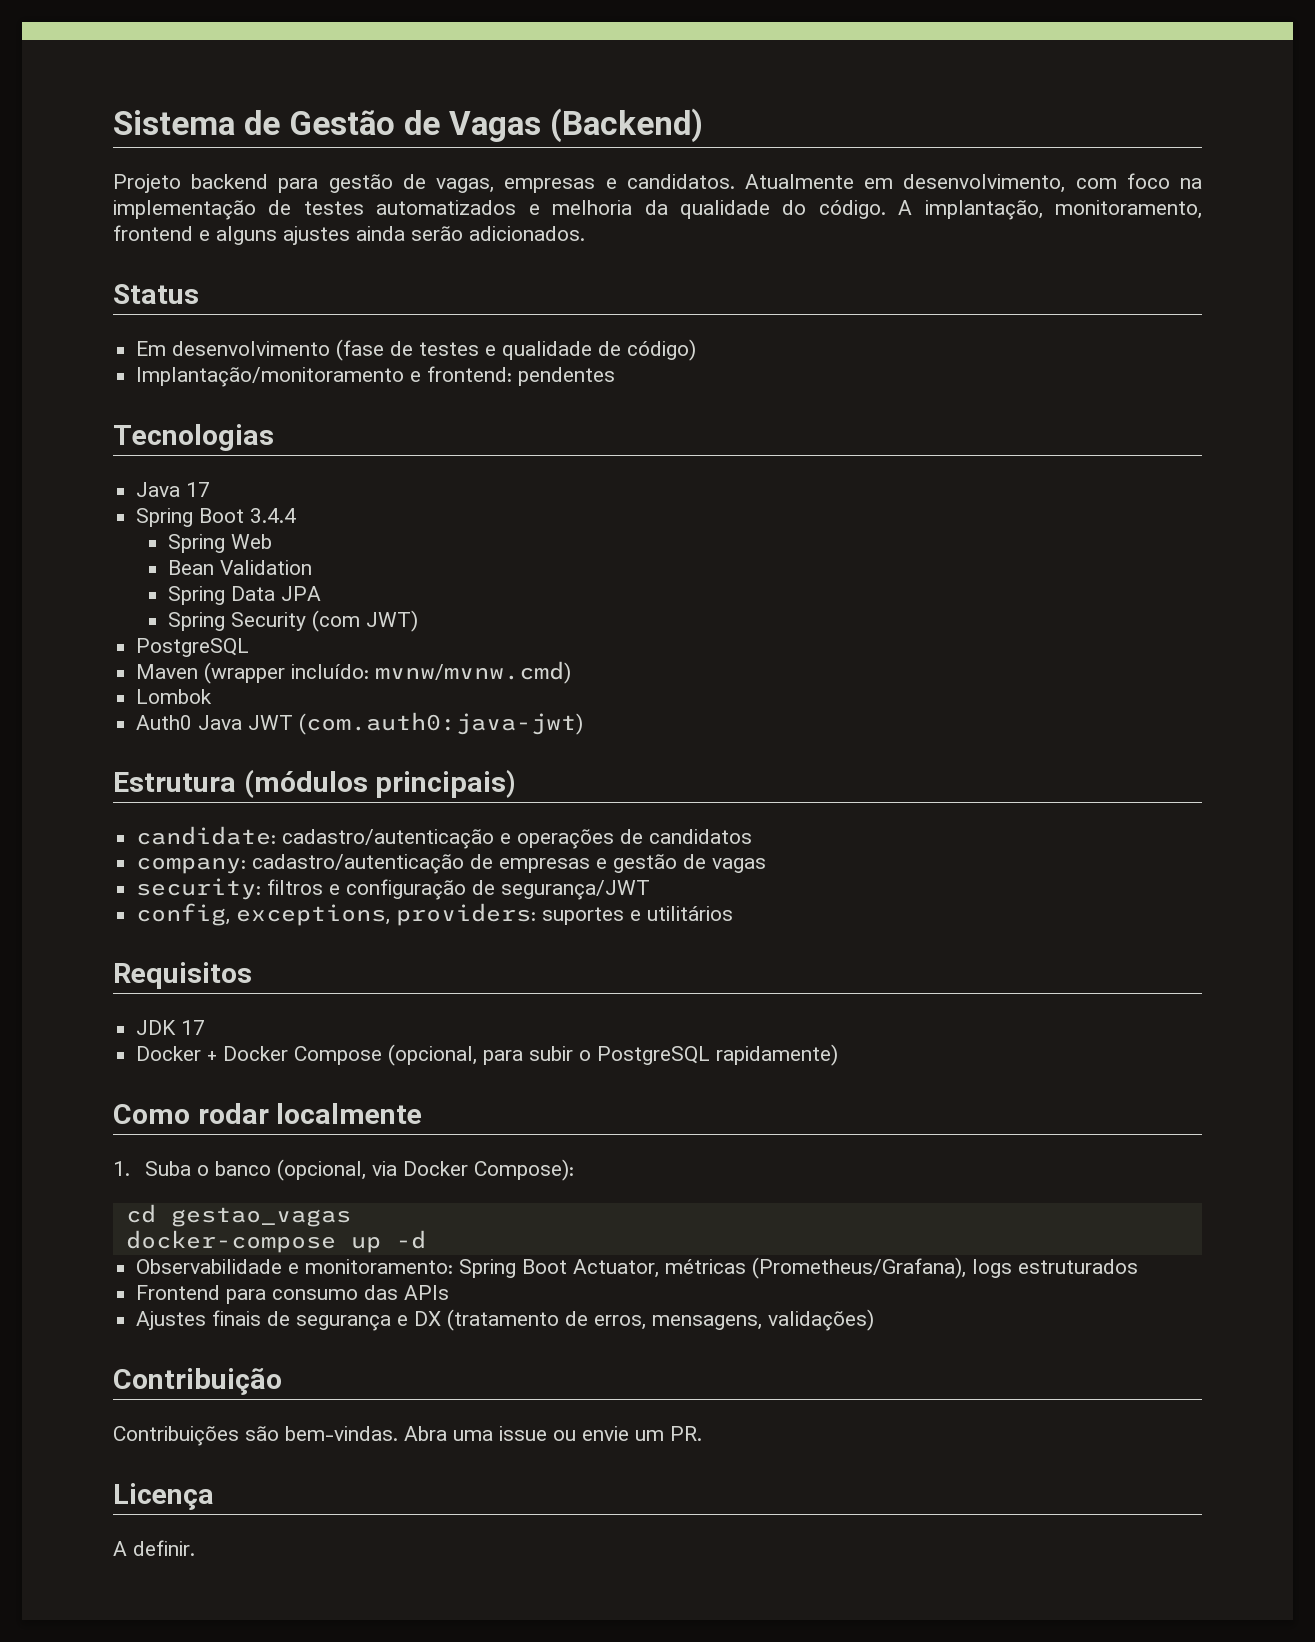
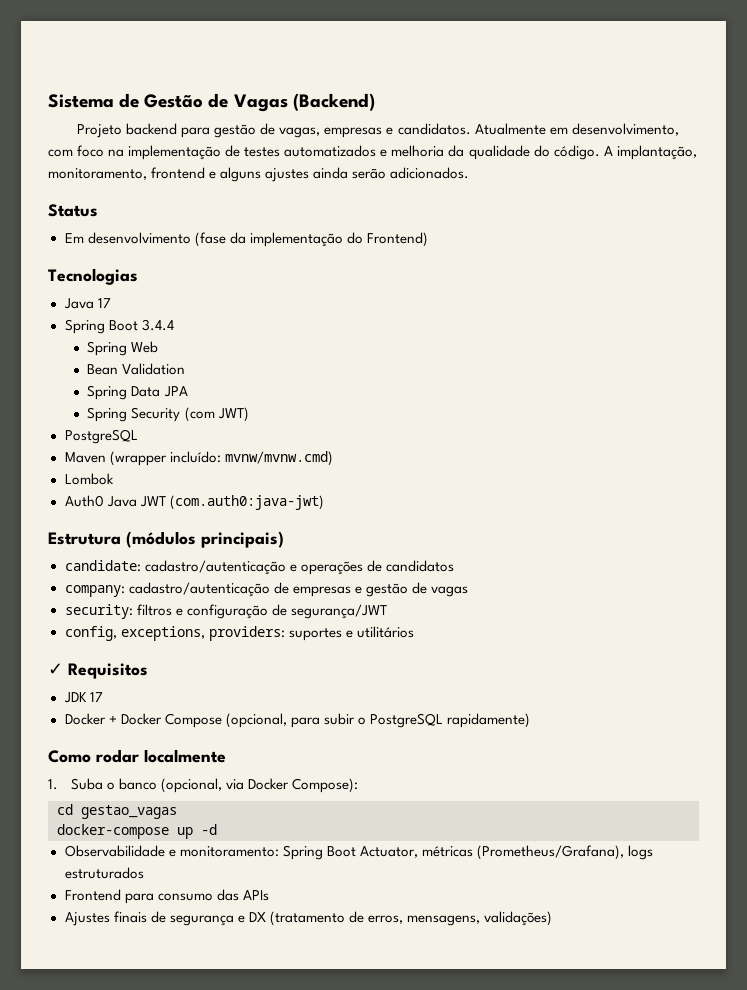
[390,339,697,361] [136,366,616,387] de testes e qualidade de código) // Implantação/monitoramento e frontend: pendentes -> [229,232,428,247] da implementação do Frontend)
(734, 913) none -> [48,663,63,675] ✓
[113,1368,282,1395] [113,1426,702,1446] [113,1483,214,1510] [113,1540,195,1556] // Contribuição // Contribuições são bem-vindas. Abra uma issue ou envie um PR. // Licença // A definir. -> (552, 918) none

